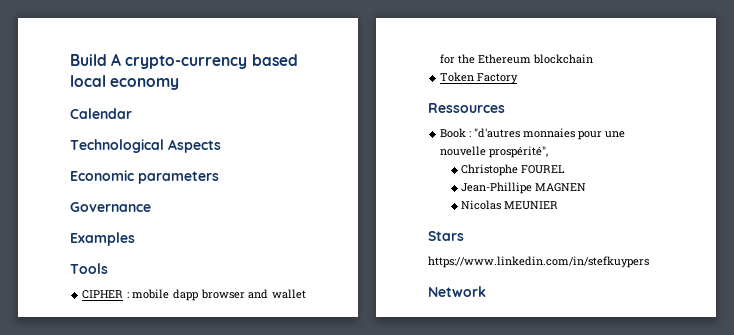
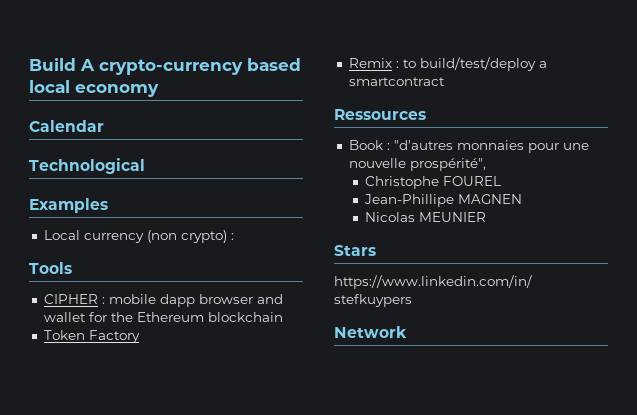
[168,139,221,153] [70,170,219,184] [70,202,151,212] [70,232,135,246] Aspects // Economic parameters // Governance // Examples -> [29,198,108,213] [43,230,234,243] // Examples // Local currency (non crypto) :
(519, 78) none -> [348,57,547,71] [348,77,445,86] // Remix : to build/test/deploy a smartcontract

